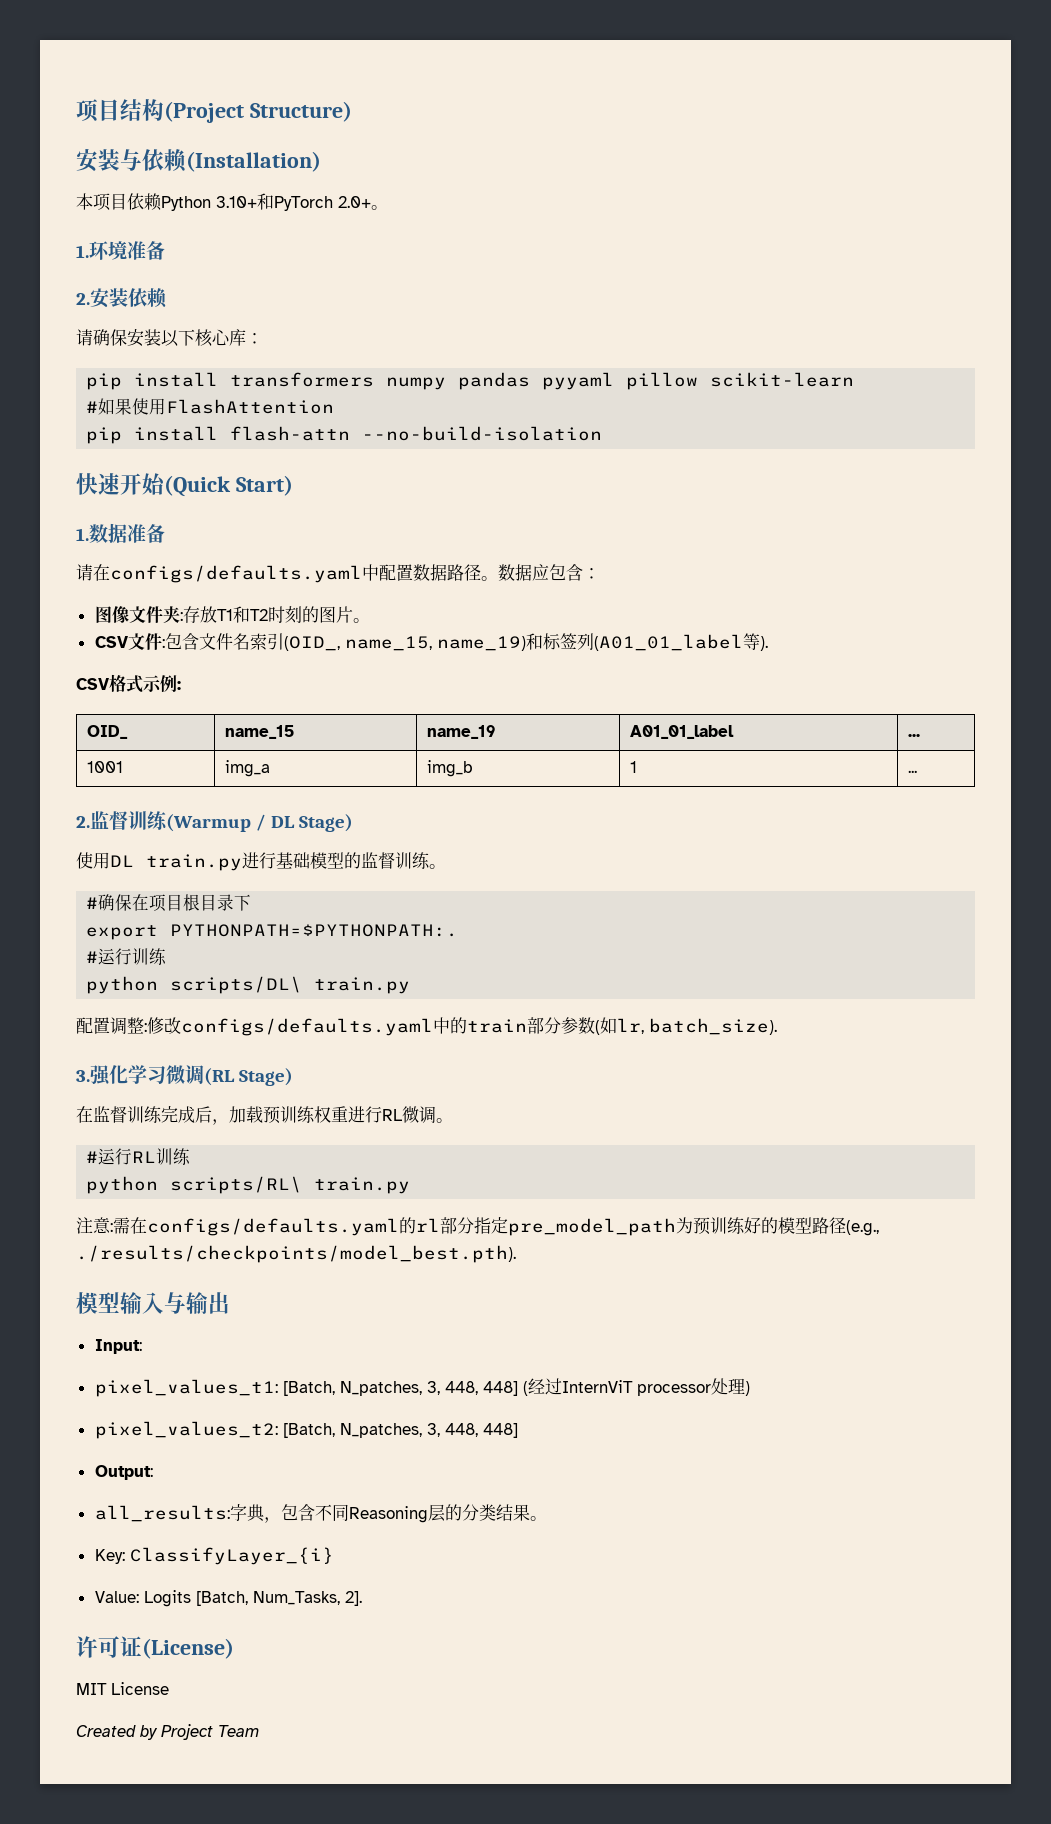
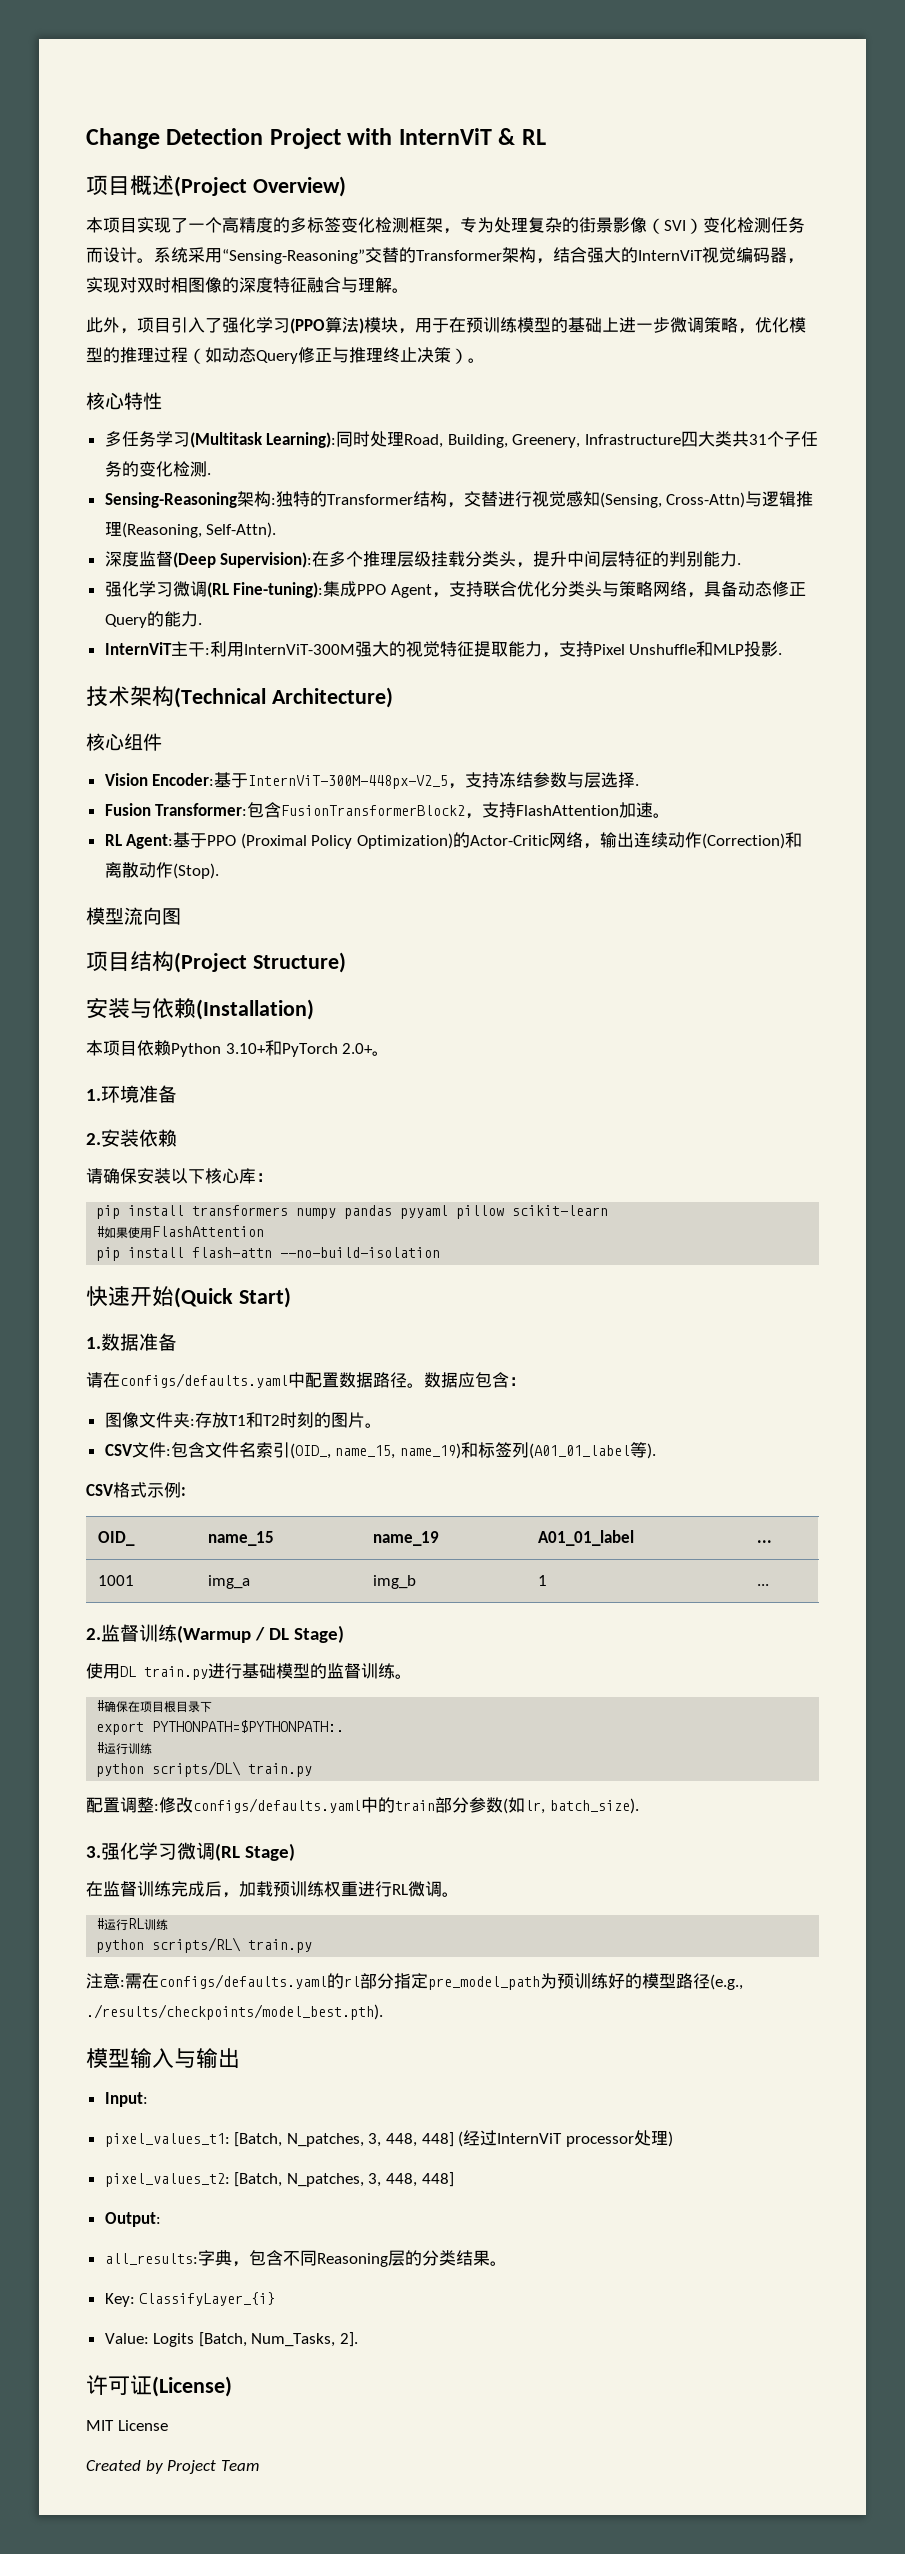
(76, 110) none -> [86,128,546,149] [86,175,346,197] [86,217,805,234] [86,247,804,264] [86,277,409,293] [86,317,806,334] [86,347,485,364] [86,392,162,410] [104,431,819,448] [104,461,211,477] [104,491,814,508] [104,521,277,538] [104,551,742,568] [104,581,806,598] [104,611,202,628] [104,641,783,658] [86,686,393,708] [86,733,162,751] [104,772,640,789] [104,802,671,819] [104,832,803,849] [104,862,219,879] [86,907,181,925] Change Detection Project with InternViT & RL // 项目概述(Project Overview) // 本项目实现了一个高精度的多标签变化检测框架，专为处理复杂的街景影像（SVI）变化检测任务而设计。系统采用“Sensing-Reasoning”交替的Transformer架构，结合强大的InternViT视觉编码器，实现对双时相图像的深度特征融合与理解。 // 此外，项目引入了强化学习(PPO算法)模块，用于在预训练模型的基础上进一步微调策略，优化模型的推理过程（如动态Query修正与推理终止决策）。 // 核心特性 // 多任务学习(Multitask Learning):同时处理Road, Building, Greenery, Infrastructure四大类共31个子任务的变化检测. // Sensing-Reasoning架构:独特的Transformer结构，交替进行视觉感知(Sensing, Cross-Attn)与逻辑推理(Reasoning, Self-Attn). // 深度监督(Deep Supervision):在多个推理层级挂载分类头，提升中间层特征的判别能力. // 强化学习微调(RL Fine-tuning):集成PPO Agent，支持联合优化分类头与策略网络，具备动态修正Query的能力. // InternViT主干:利用InternViT-300M强大的视觉特征提取能力，支持Pixel Unshuffle和MLP投影. // 技术架构(Technical Architecture) // 核心组件 // Vision Encoder:基于InternViT-300M-448px-V2_5，支持冻结参数与层选择. // Fusion Transformer:包含FusionTransformerBlock2，支持FlashAttention加速。 // RL Agent:基于PPO (Proximal Policy Optimization)的Actor-Critic网络，输出连续动作(Correction)和离散动作(Stop). // 模型流向图 //

